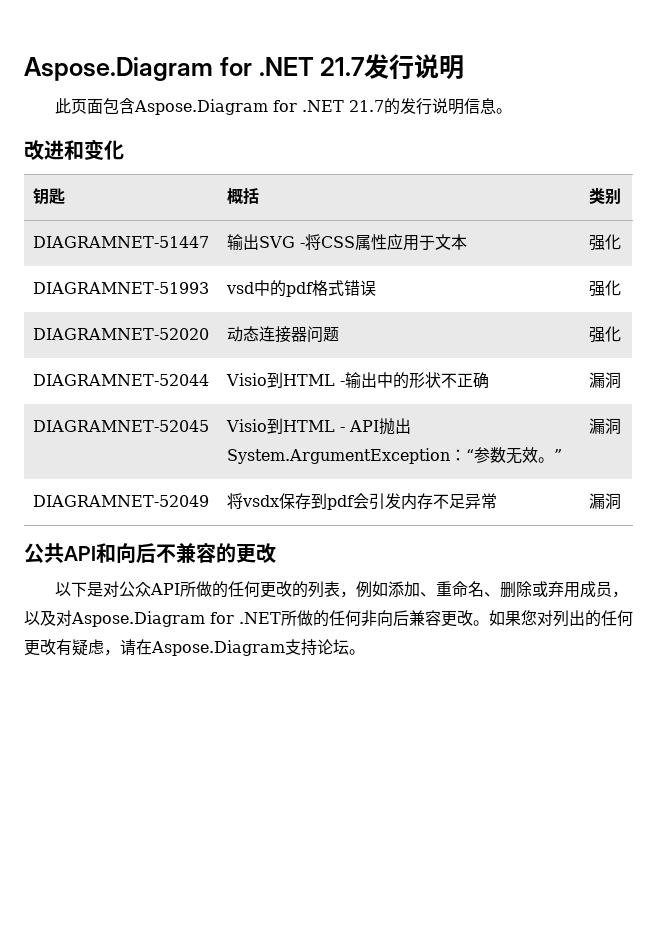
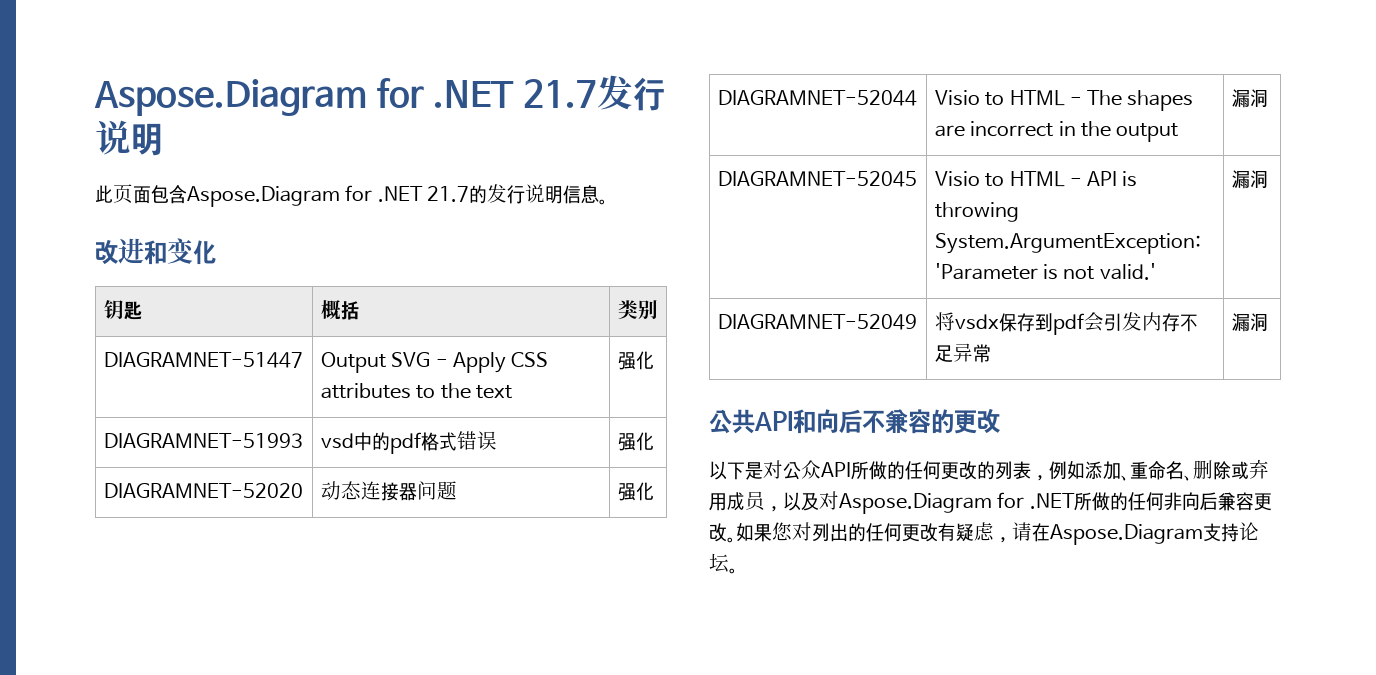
[226,234,259,250] 输出 -> [320,352,386,373] Output
[304,233,467,251] 将CSS属性应用于文本 -> [452,352,549,373] [320,383,512,399] Apply CSS attributes to the text
[266,372,489,389] 到HTML -输出中的形状不正确 -> [985,90,1194,111] [934,121,1179,142] to HTML - The shapes are incorrect in the output
[266,418,283,434] 到 -> [985,173,1005,187] to
[378,418,411,435] [226,447,562,464] 抛出System.ArgumentException：“参数无效。” -> [1122,171,1138,187] [934,202,1019,222] [934,233,1201,254] [934,263,1156,280] is throwing System.ArgumentException: 'Parameter is not valid.'

